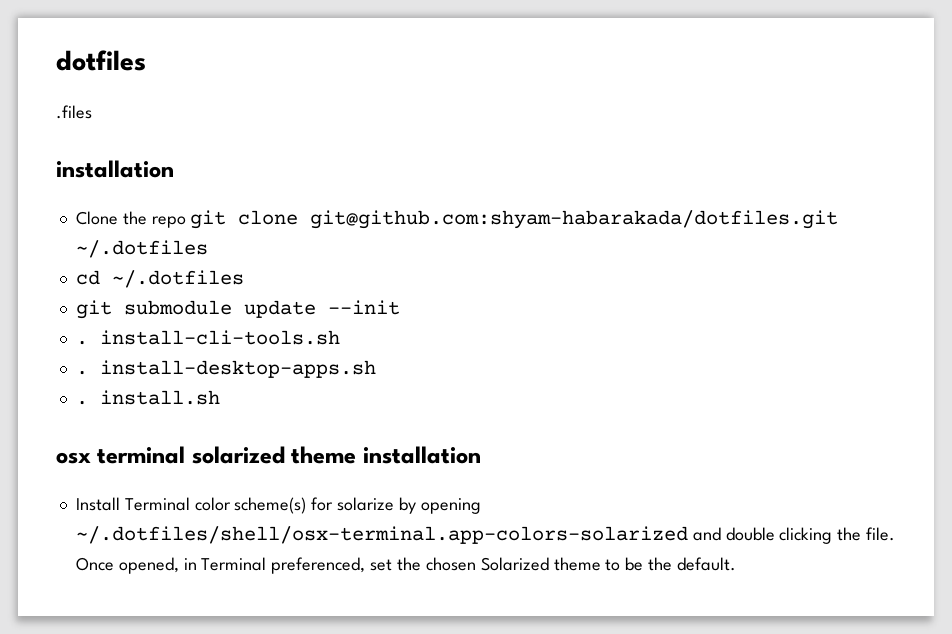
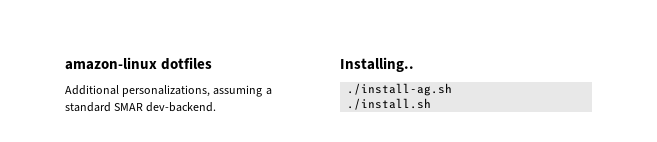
(56, 60) none -> [65,57,157,70] amazon-linux
[56,105,92,119] [56,160,174,178] [75,210,839,229] [75,240,208,258] [75,270,244,288] [75,300,400,319] [75,330,340,345] [75,360,376,378] [75,390,220,405] [56,446,481,464] [75,497,481,514] [75,526,896,544] [75,557,736,574] .files // installation // Clone the repo git clone git@github.com:shyam-habarakada/dotfiles.git ~/.dotfiles // cd ~/.dotfiles // git submodule update --init // . install-cli-tools.sh // . install-desktop-apps.sh // . install.sh // osx terminal solarized theme installation // Install Terminal color scheme(s) for solarize by opening ~/.dotfiles/shell/osx-terminal.app-colors-solarized and double clicking the file. Once opened, in Terminal preferenced, set the chosen Solarized theme to be the default. -> [65,85,272,97] [65,102,217,112] [340,57,414,72] [347,83,453,96] [347,98,432,110] Additional personalizations, assuming a standard SMAR dev-backend. // Installing.. // ./install-ag.sh // ./install.sh

